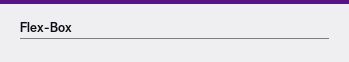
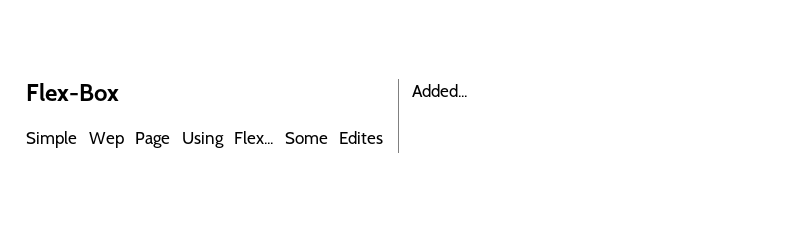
(72, 27) none -> [26,131,383,148] [412,84,467,97] // Simple Wep Page Using Flex... Some Edites Added...

